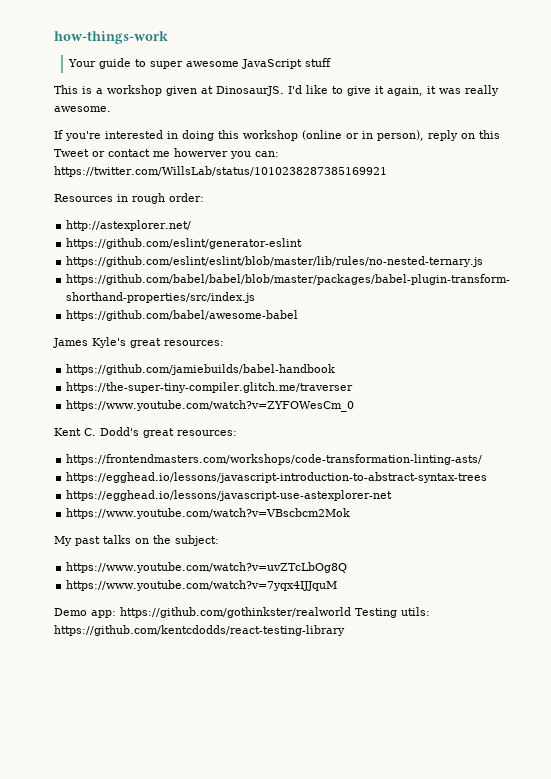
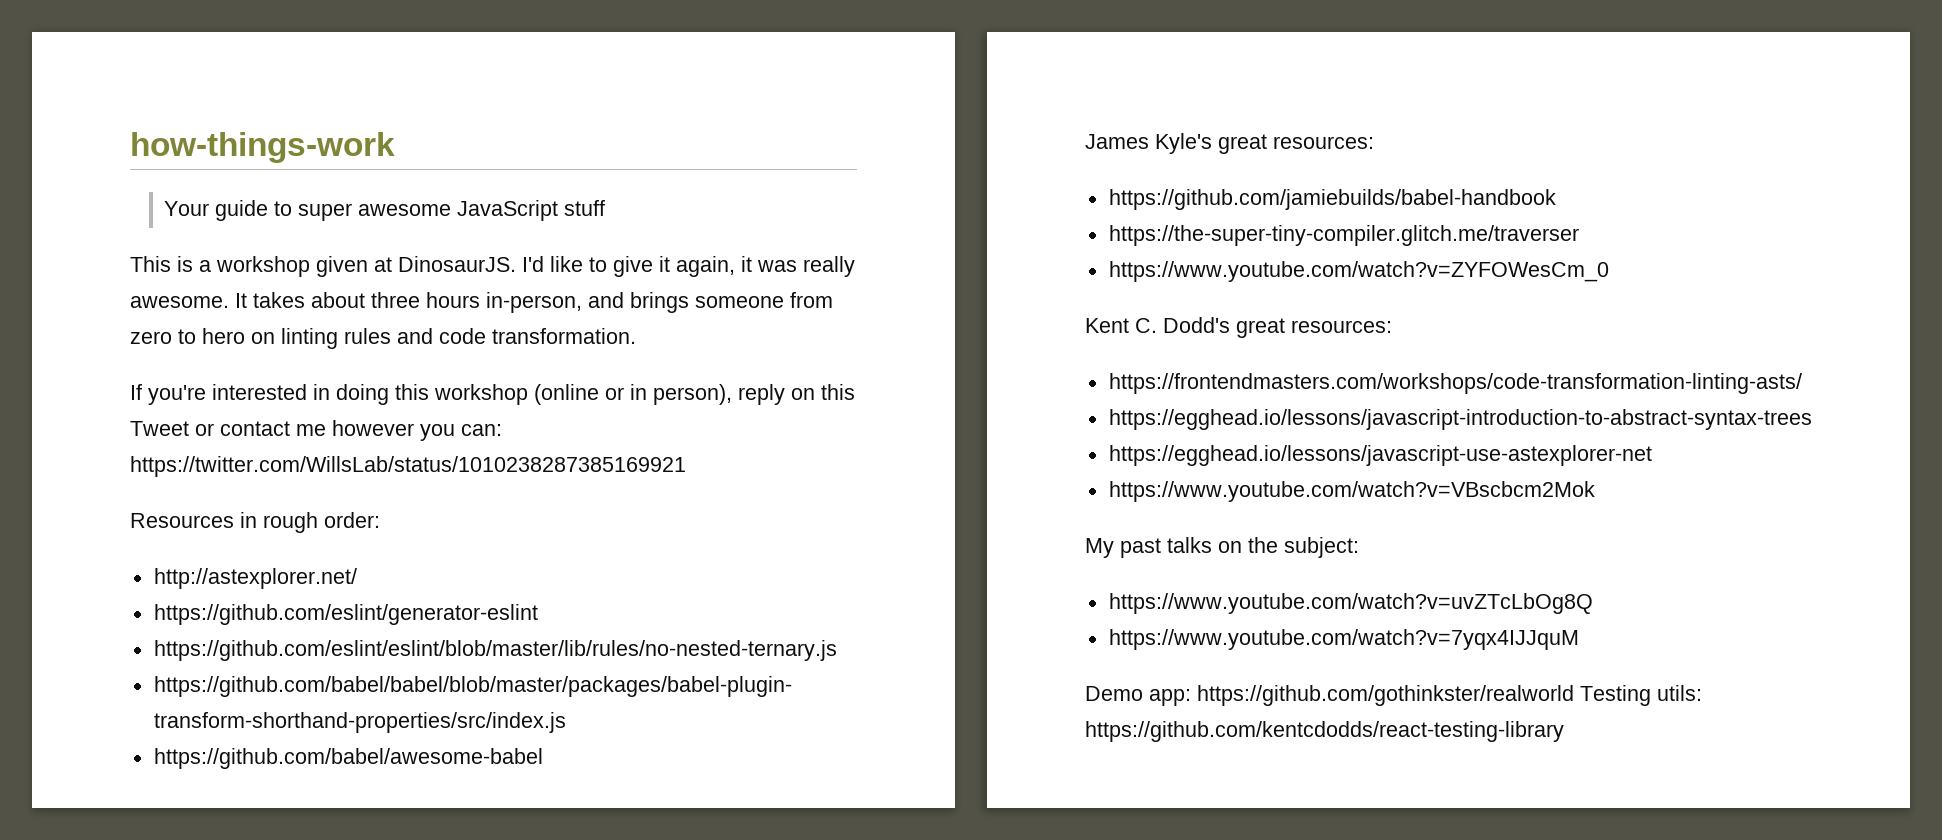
(111, 109) none -> [235,292,833,313] [130,328,636,349] It takes about three hours in-person, and brings someone from zero to hero on linting rules and code transformation.
[174,148,228,157] howerver -> [332,420,414,436] however

